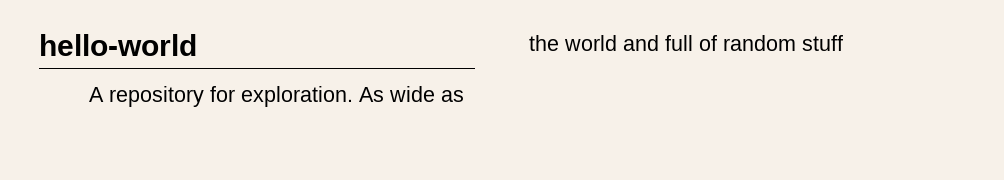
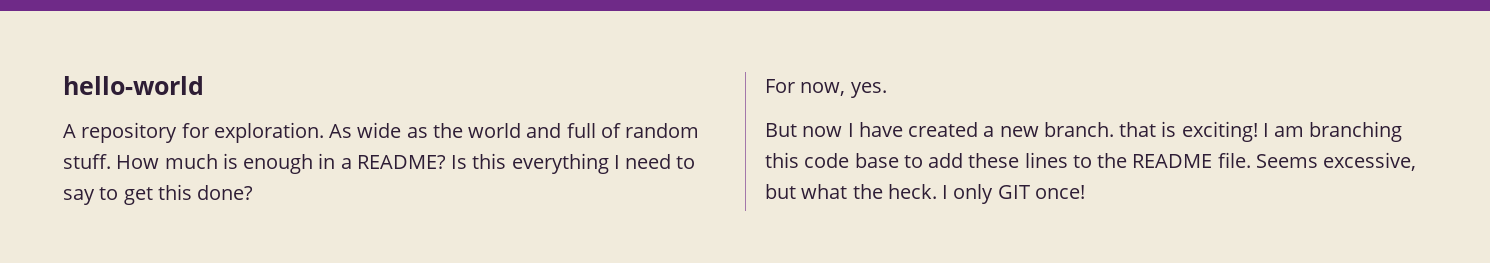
[802,35,843,51] stuff -> [63,153,696,174] [63,184,254,205] [765,79,887,98] [765,121,1403,142] [765,152,1417,171] [765,184,1085,204] stuff. How much is enough in a README? Is this everything I need to say to get this done? // For now, yes. // But now I have created a new branch. that is exciting! I am branching this code base to add these lines to the README file. Seems excessive, but what the heck. I only GIT once!

